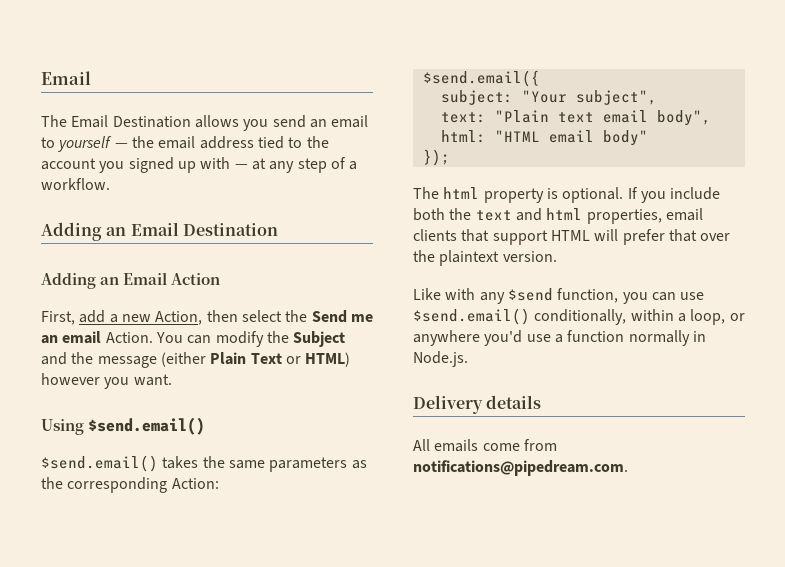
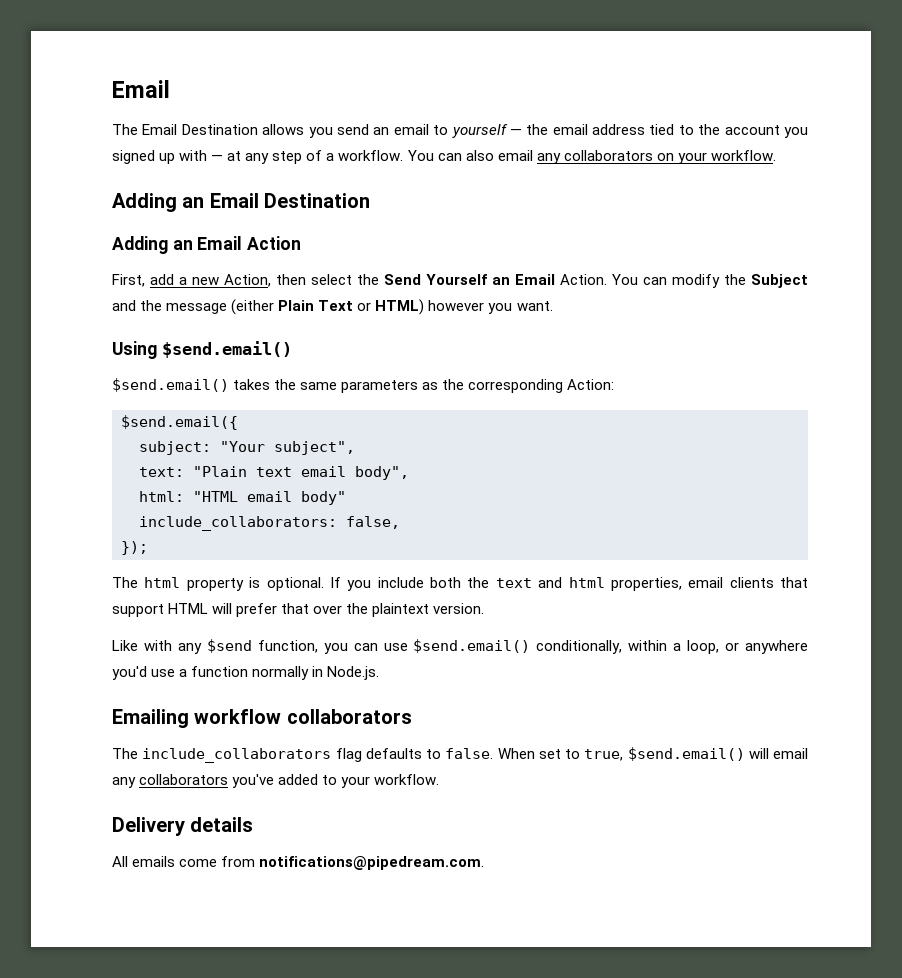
(110, 184) none -> [407,150,776,164] You can also email any collaborators on your workflow.
[350,314,373,322] [41,331,102,344] me an email -> [426,274,555,285] Yourself an Email
(648, 138) none -> [139,516,400,531] // include_collaborators: false,
(468, 359) none -> [112,709,412,728] [112,747,808,763] [112,774,440,788] // Emailing workflow collaborators // The include_collaborators flag defaults to false. When set to true, $send.email() will email any collaborators you've added to your workflow.

